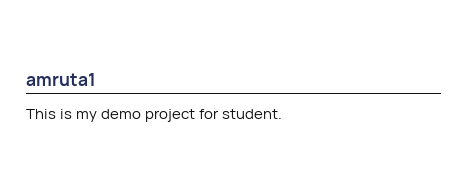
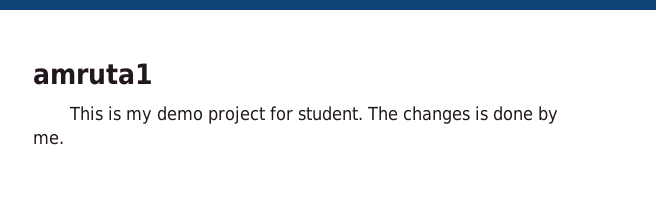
(283, 114) none -> [367,106,559,124] [33,133,64,145] The changes is done by me.

